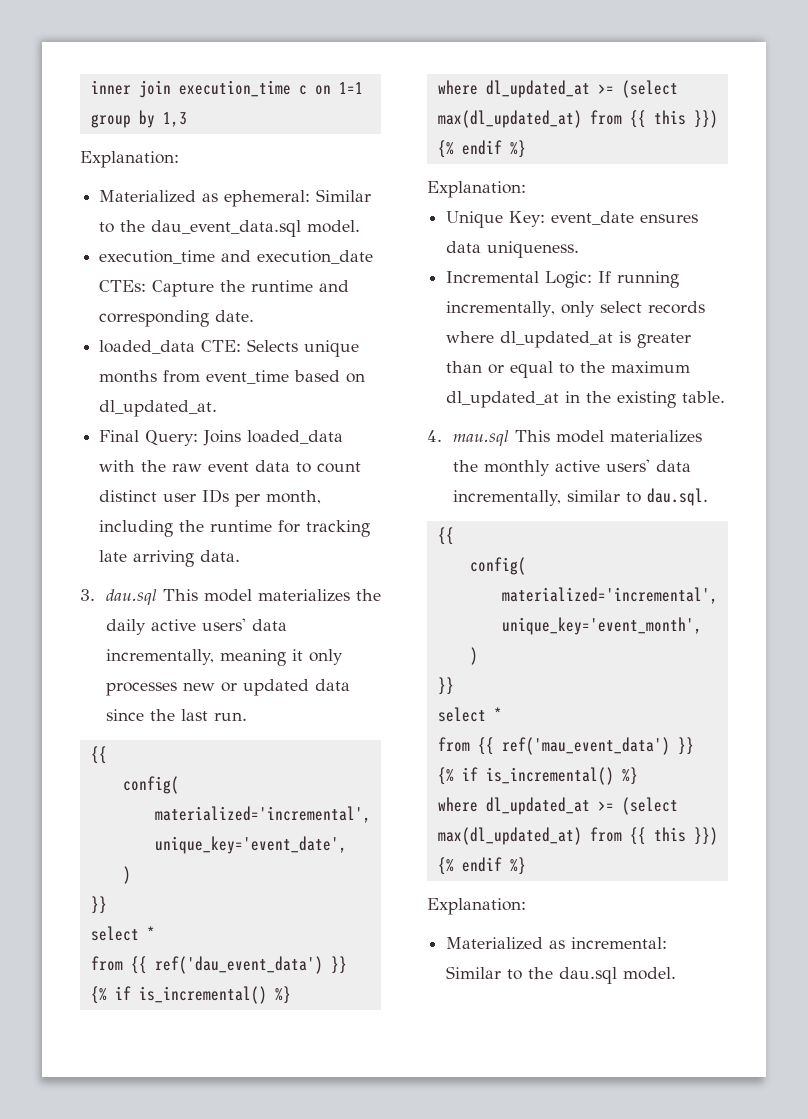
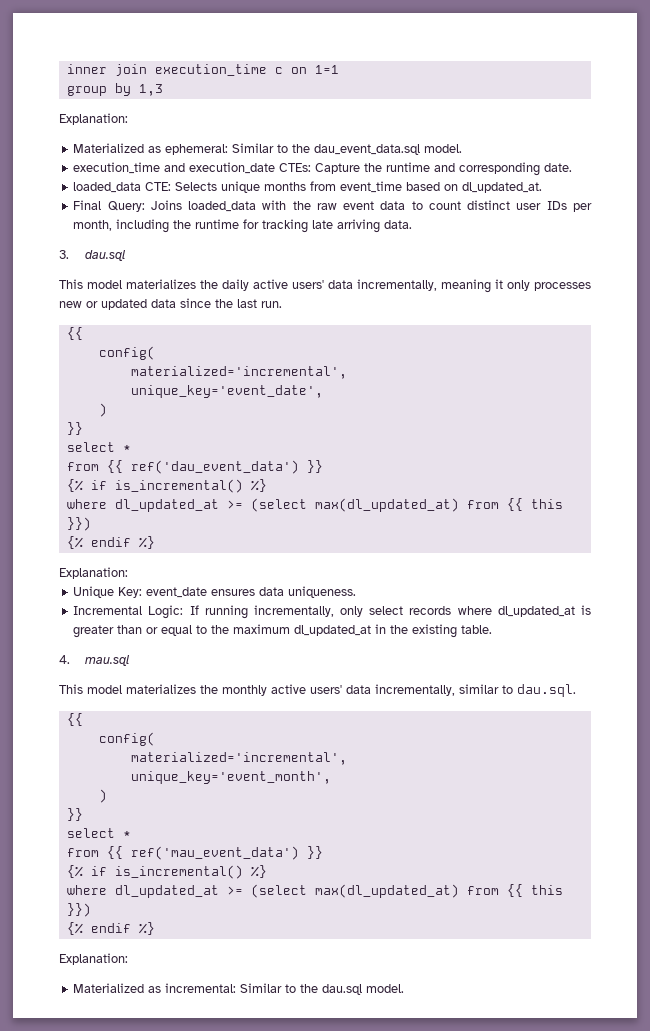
(157, 597) none -> (126, 255) //
(509, 438) none -> (130, 660) //

